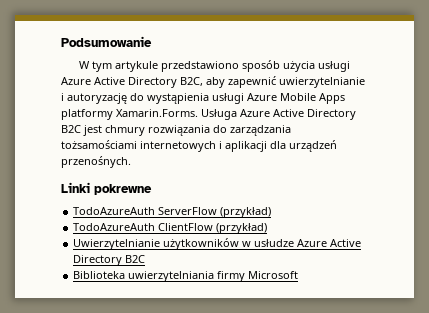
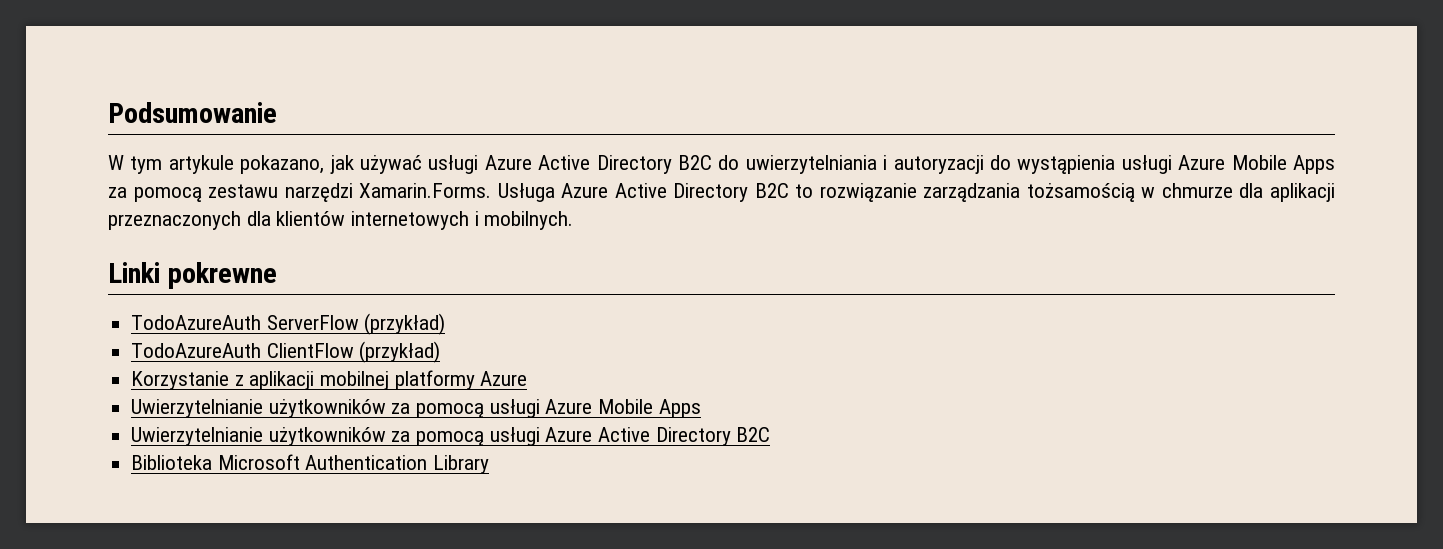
[161,60,351,72] [61,76,365,88] [61,93,127,104] przedstawiono sposób użycia usługi Azure Active Directory B2C, aby zapewnić uwierzytelnianie i autoryzację -> [240,155,984,174] pokazano, jak używać usługi Azure Active Directory B2C do uwierzytelniania i autoryzacji
[61,109,113,120] platformy -> [108,183,353,202] za pomocą zestawu narzędzi
[83,125,291,136] [61,140,337,152] [61,156,131,168] jest chmury rozwiązania do zarządzania tożsamościami internetowych i aplikacji dla urządzeń przenośnych. -> [795,183,1335,202] [108,211,574,230] to rozwiązanie zarządzania tożsamością w chmurze dla aplikacji przeznaczonych dla klientów internetowych i mobilnych.
[73,238,295,250] Uwierzytelnianie użytkowników w usłudze -> [131,370,528,390] [131,399,701,418] [131,427,540,446] Korzystanie z aplikacji mobilnej platformy Azure // Uwierzytelnianie użytkowników za pomocą usługi Azure Mobile Apps // Uwierzytelnianie użytkowników za pomocą usługi
[128,271,299,282] uwierzytelniania firmy Microsoft -> [217,454,490,474] Microsoft Authentication Library

